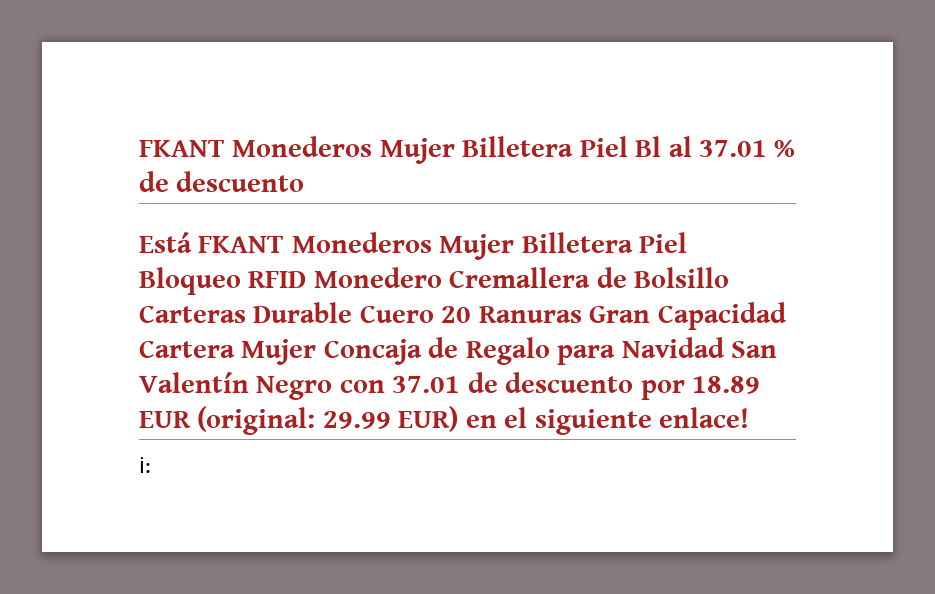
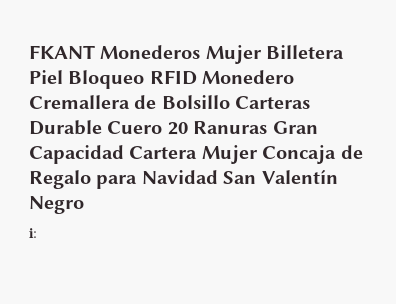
[139,136,796,164] [139,171,305,192] [139,232,688,260] FKANT Monederos Mujer Billetera Piel Bl al 37.01 % de descuento // Está FKANT Monederos Mujer Billetera Piel -> [29,45,345,64] [29,70,63,84] FKANT Monederos Mujer Billetera Piel
[339,372,760,400] [139,406,749,435] con 37.01 de descuento por 18.89 EUR (original: 29.99 EUR) en el siguiente enlace! -> (84, 205) none

